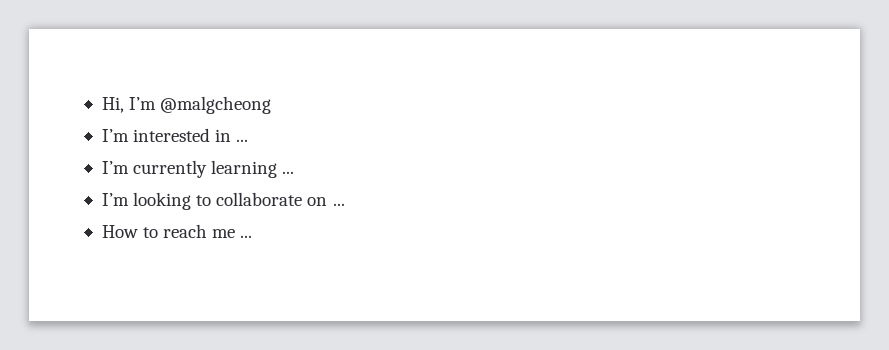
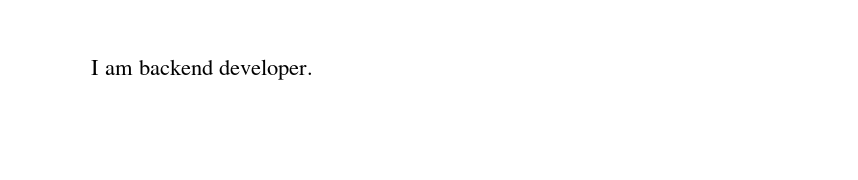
[101,96,272,114] [101,128,249,142] [101,160,295,178] [101,192,345,210] [101,224,253,238] Hi, I’m @malgcheong // I’m interested in ... // I’m currently learning ... // I’m looking to collaborate on ... // How to reach me ... -> [91,59,314,80] I am backend developer.

